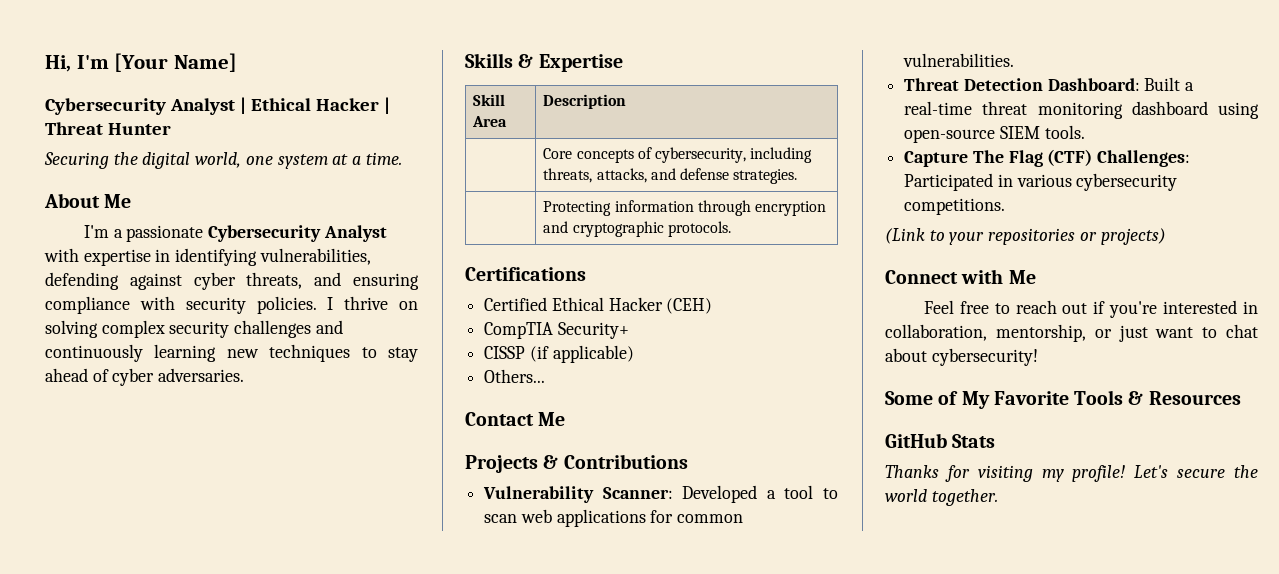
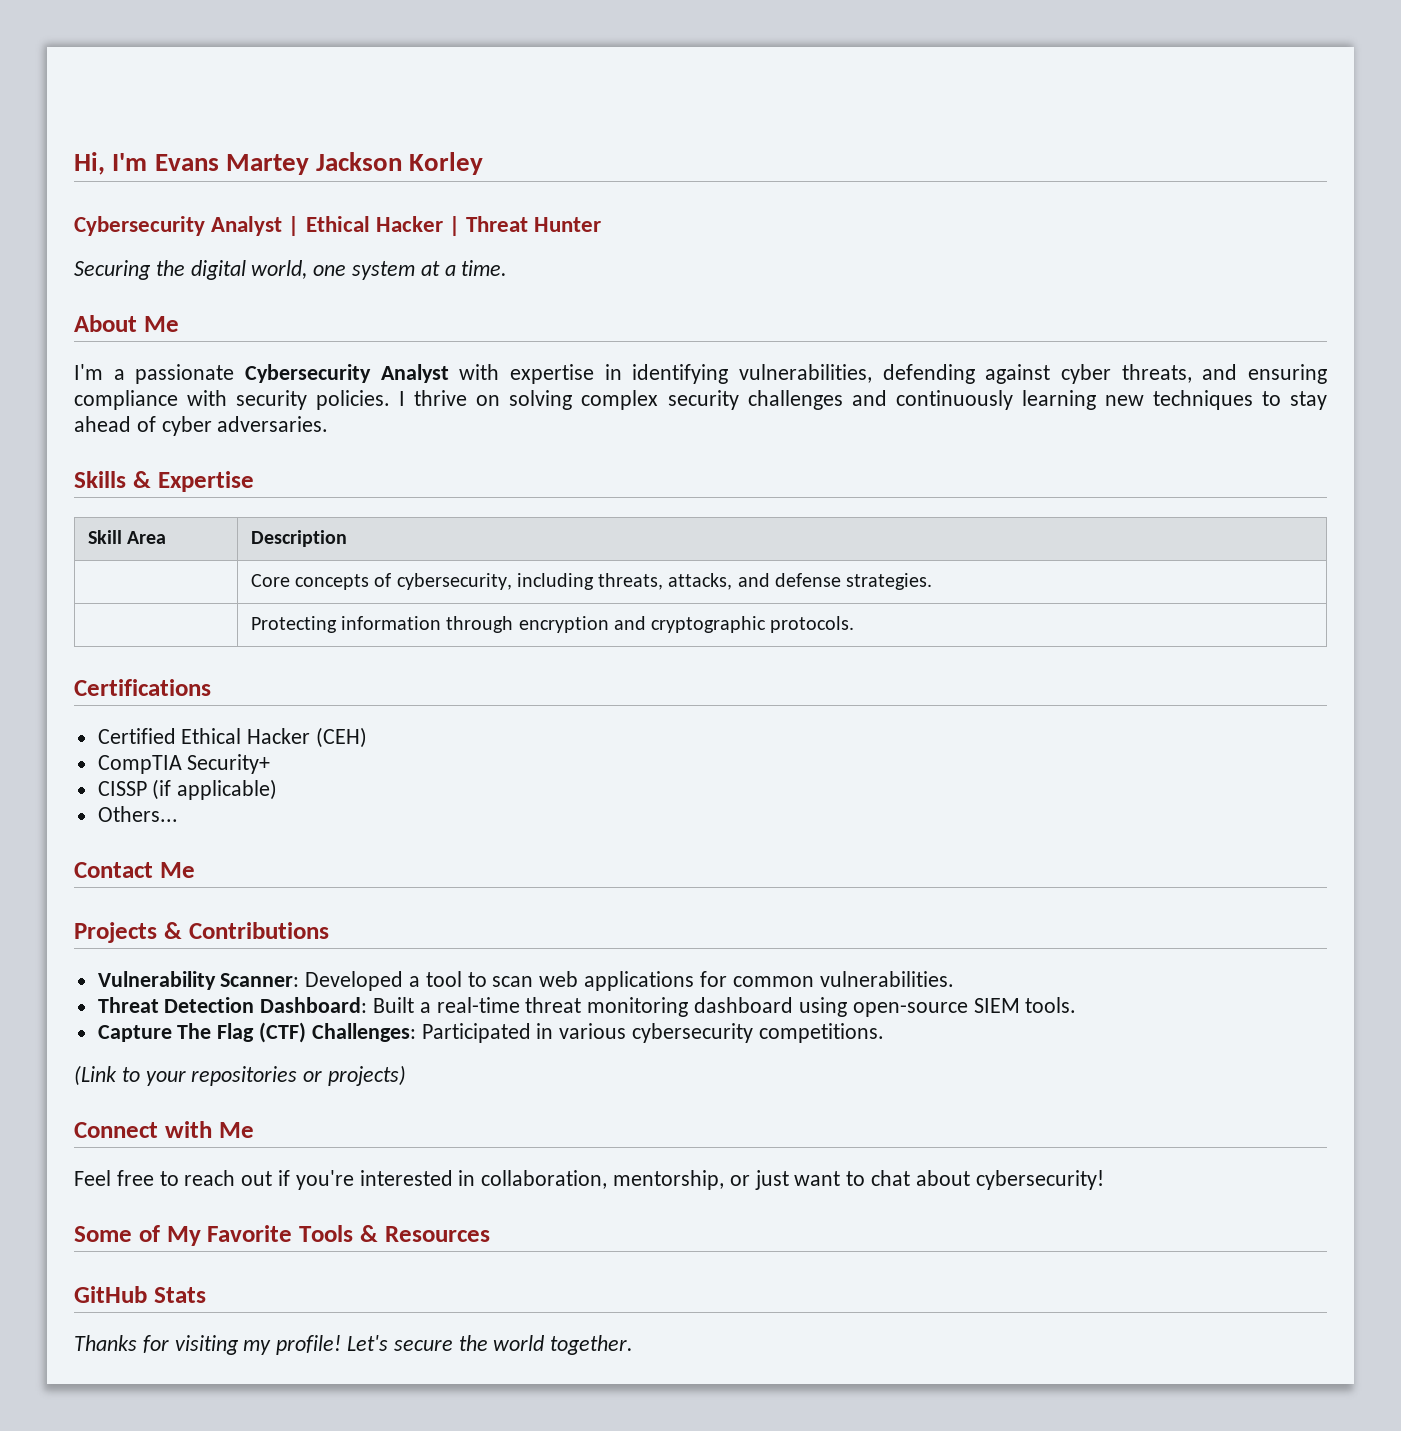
[114,53,237,72] [Your Name] -> [154,152,484,175] Evans Martey Jackson Korley

